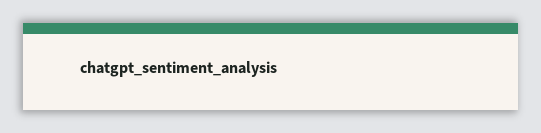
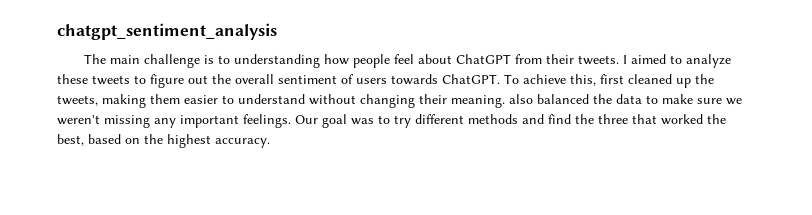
(277, 69) none -> [84,54,732,68] [57,74,714,88] [57,94,742,108] [57,114,726,128] [57,134,270,148] // The main challenge is to understanding how people feel about ChatGPT from their tweets. I aimed to analyze these tweets to figure out the overall sentiment of users towards ChatGPT. To achieve this, first cleaned up the tweets, making them easier to understand without changing their meaning. also balanced the data to make sure we weren't missing any important feelings. Our goal was to try different methods and find the three that worked the best, based on the highest accuracy.

